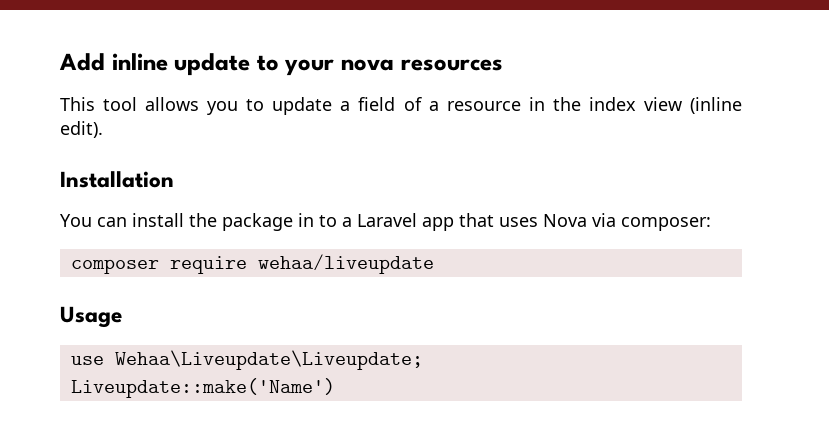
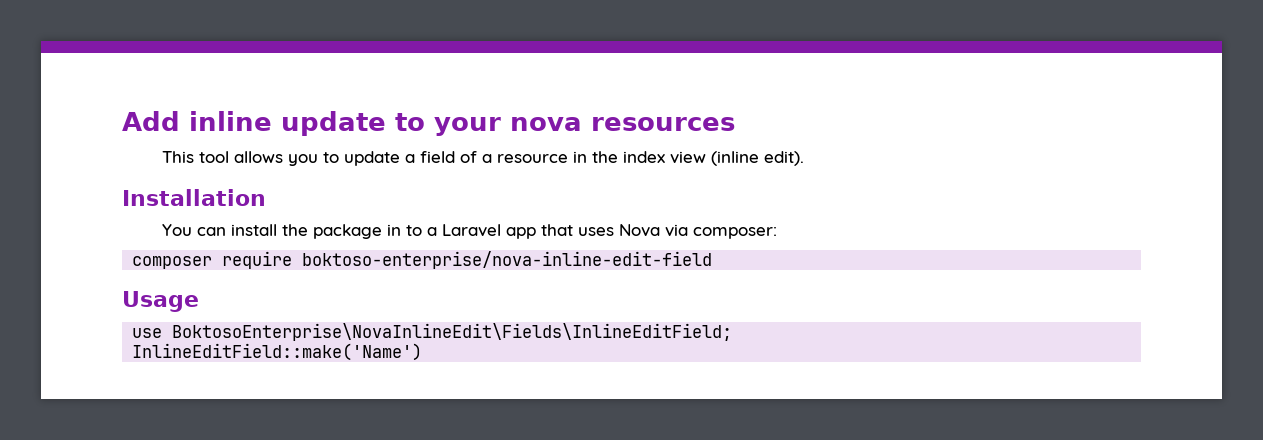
[257,254,434,274] wehaa/liveupdate -> [302,251,713,269] boktoso-enterprise/nova-inline-edit-field
[114,350,423,370] [70,378,335,398] Wehaa\Liveupdate\Liveupdate; // Liveupdate::make('Name') -> [172,323,733,341] [132,343,423,361] BoktosoEnterprise\NovaInlineEdit\Fields\InlineEditField; // InlineEditField::make('Name')

